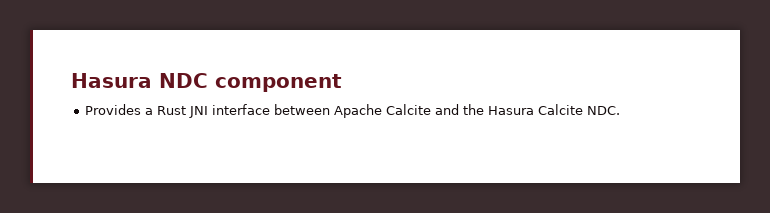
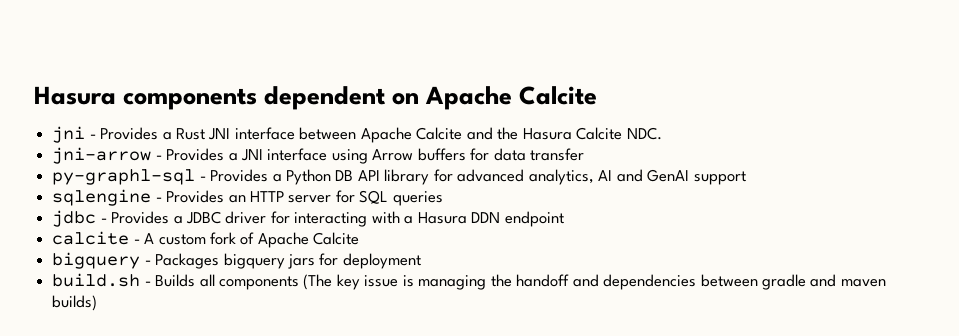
[71,73,342,92] Hasura NDC component // -> [34,86,598,110] [52,126,96,143] Hasura components dependent on Apache Calcite // jni -
(620, 110) none -> [52,147,585,164] [52,169,746,185] [52,189,443,206] [52,210,564,227] [52,231,360,248] [52,252,421,269] [52,273,886,290] [52,295,98,311] // jni-arrow - Provides a JNI interface using Arrow buffers for data transfer // py-graphl-sql - Provides a Python DB API library for advanced analytics, AI and GenAI support // sqlengine - Provides an HTTP server for SQL queries // jdbc - Provides a JDBC driver for interacting with a Hasura DDN endpoint // calcite - A custom fork of Apache Calcite // bigquery - Packages bigquery jars for deployment // build.sh - Builds all components (The key issue is managing the handoff and dependencies between gradle and maven builds)

